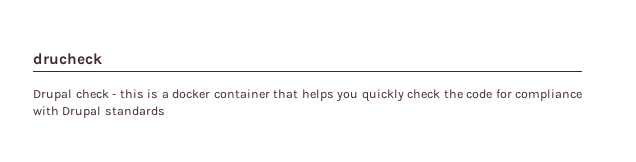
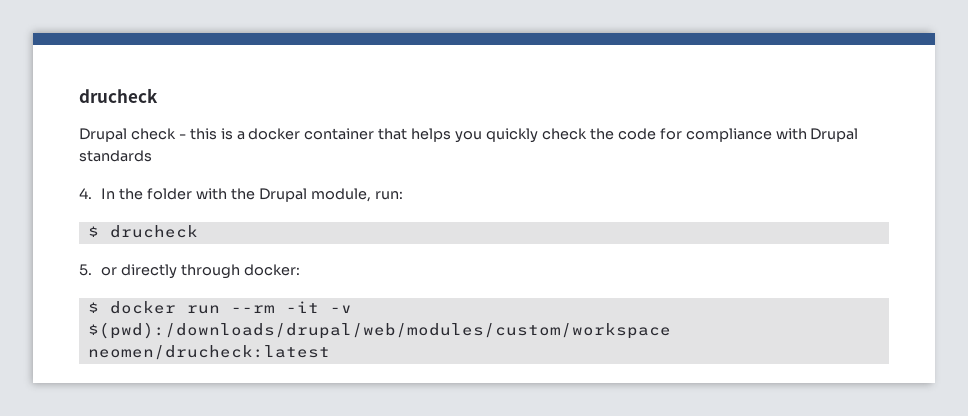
(165, 111) none -> [79,188,403,202] [87,225,198,238] [79,264,301,279] [87,301,352,314] [87,322,671,339] [87,345,330,360] // 4. In the folder with the Drupal module, run: // $ drucheck // 5. or directly through docker: // $ docker run --rm -it -v $(pwd):/downloads/drupal/web/modules/custom/workspace neomen/drucheck:latest

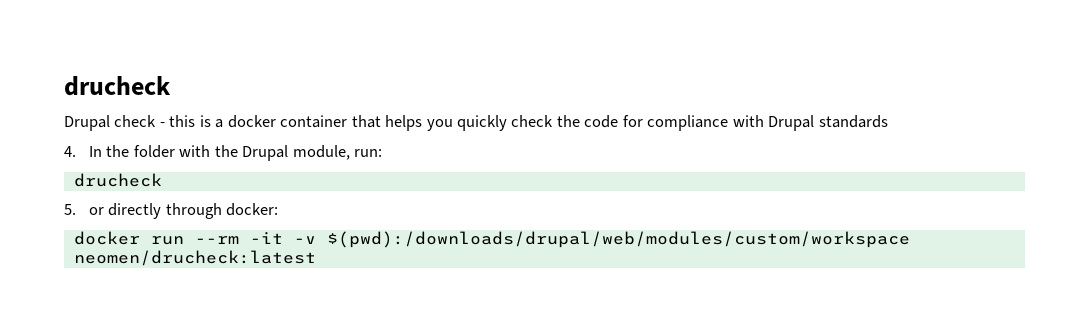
[87,226,99,237] $ -> (382, 153) none
[87,302,99,313] $ -> (279, 209) none

